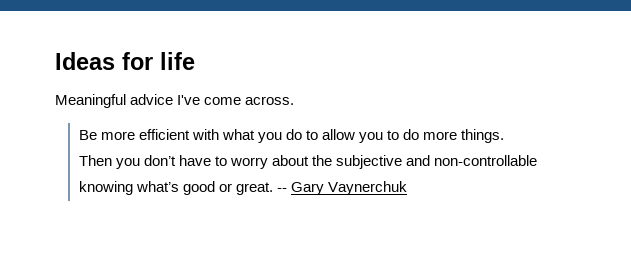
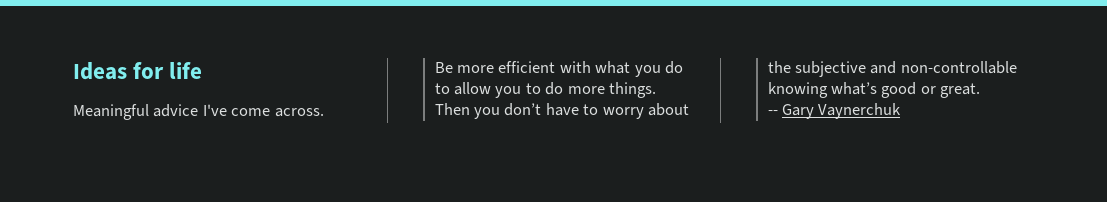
(273, 188) none -> (981, 90) //

